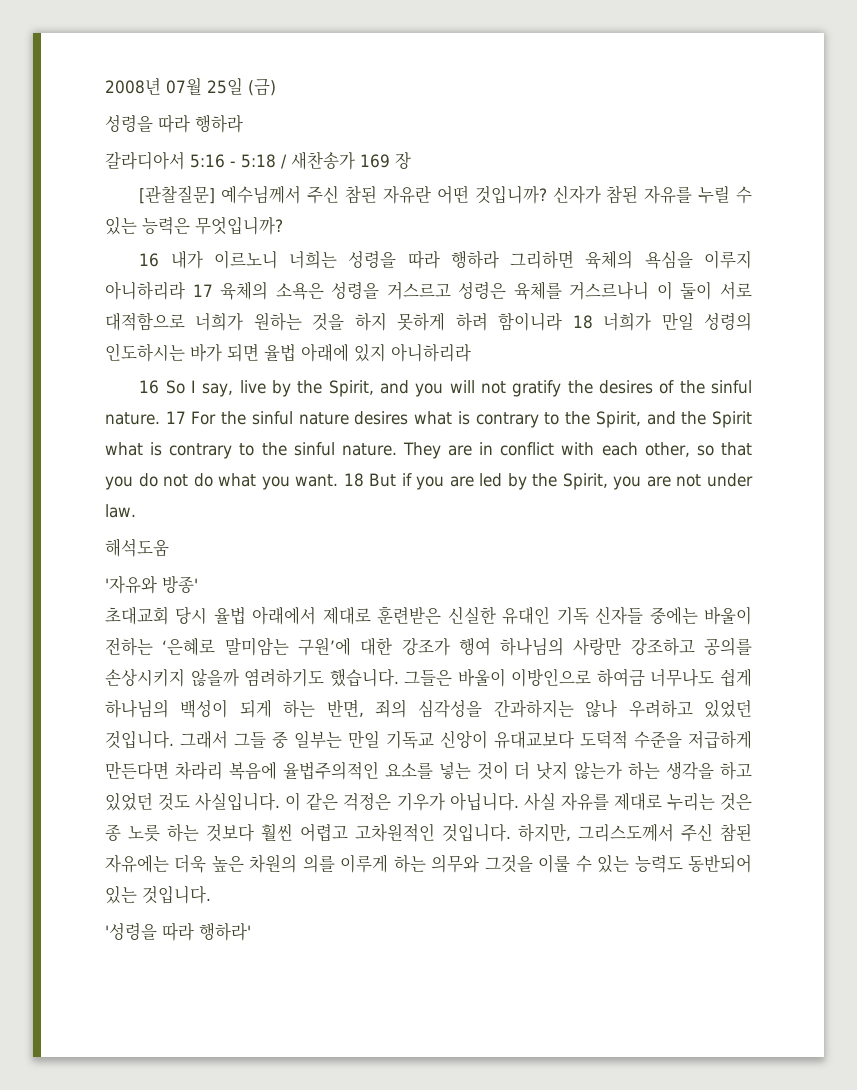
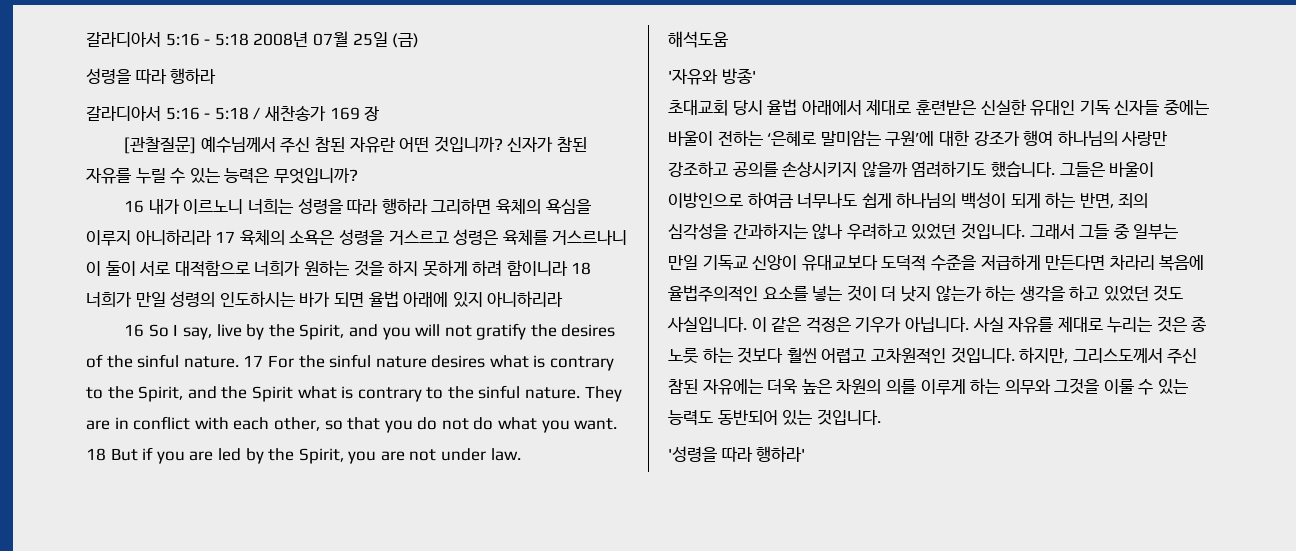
(105, 86) none -> [86,32,249,47] 갈라디아서 5:16 - 5:18

